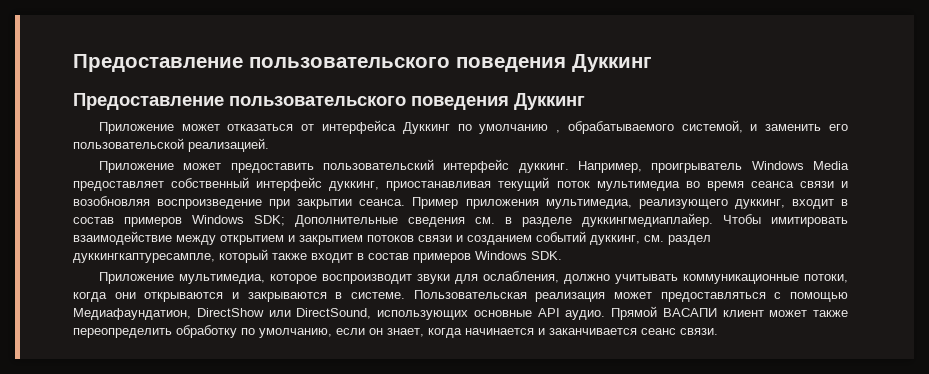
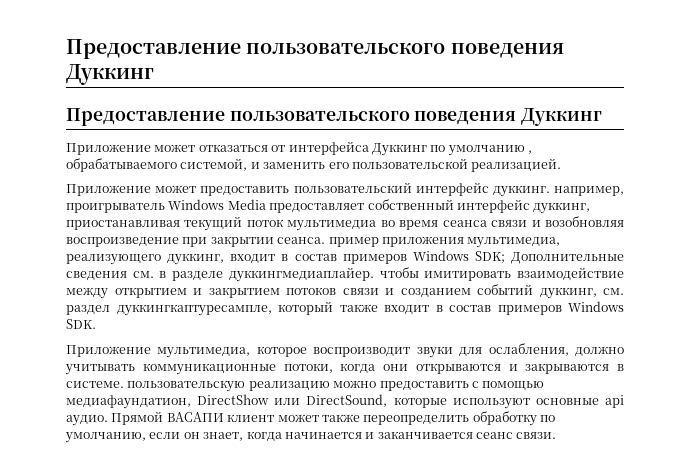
[577,161,642,173] Например, -> [554,186,624,196] например,
[412,197,459,209] Пример -> [328,237,379,247] пример
[723,214,761,224] Чтобы -> [379,267,419,278] чтобы
[413,290,766,302] Пользовательская реализация может предоставляться -> [127,380,469,392] пользовательскую реализацию можно предоставить
[73,308,191,320] Медиафаундатион, -> [66,395,191,409] медиафаундатион,
[377,308,560,320] использующих основные API -> [393,395,624,409] которые используют основные api

